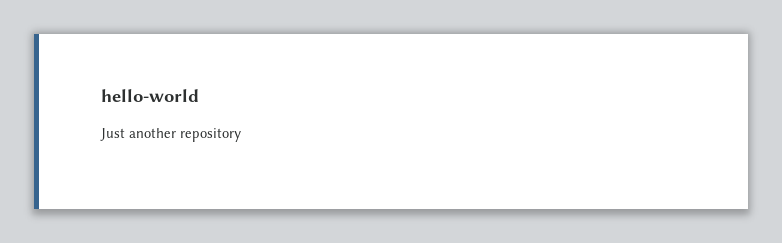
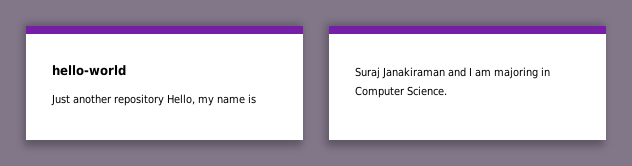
(241, 135) none -> [167,94,256,106] [355,67,550,79] [355,86,447,98] Hello, my name is Suraj Janakiraman and I am majoring in Computer Science.

